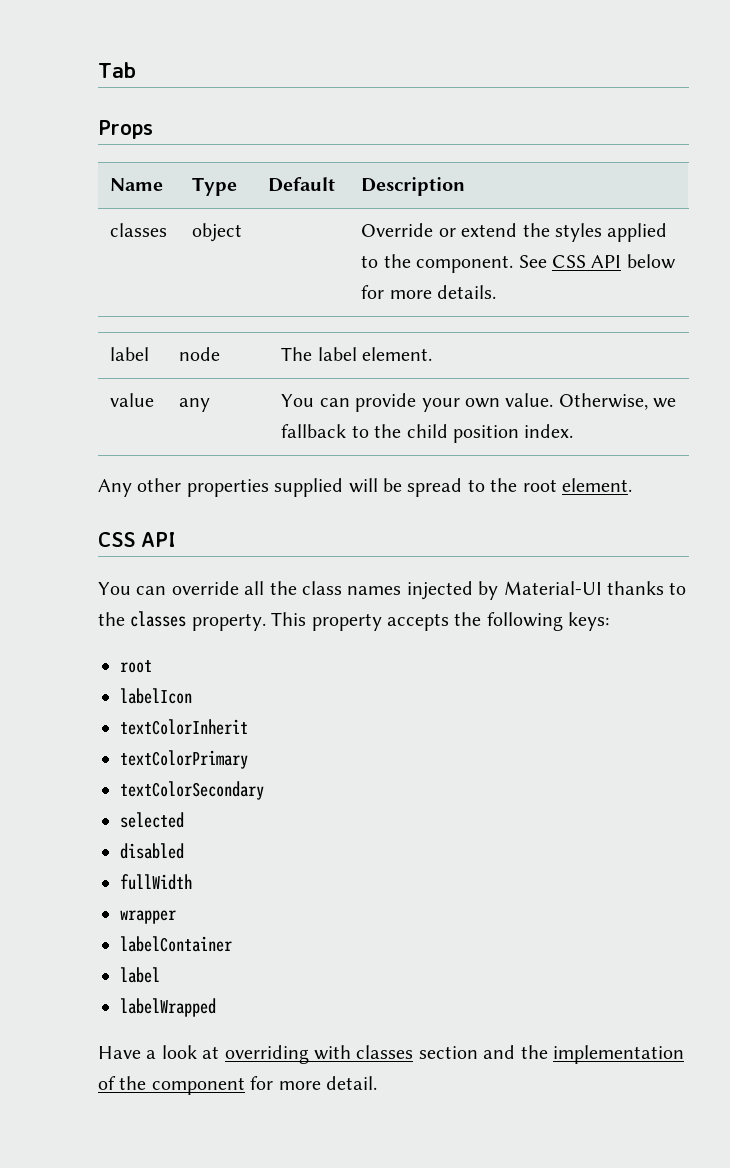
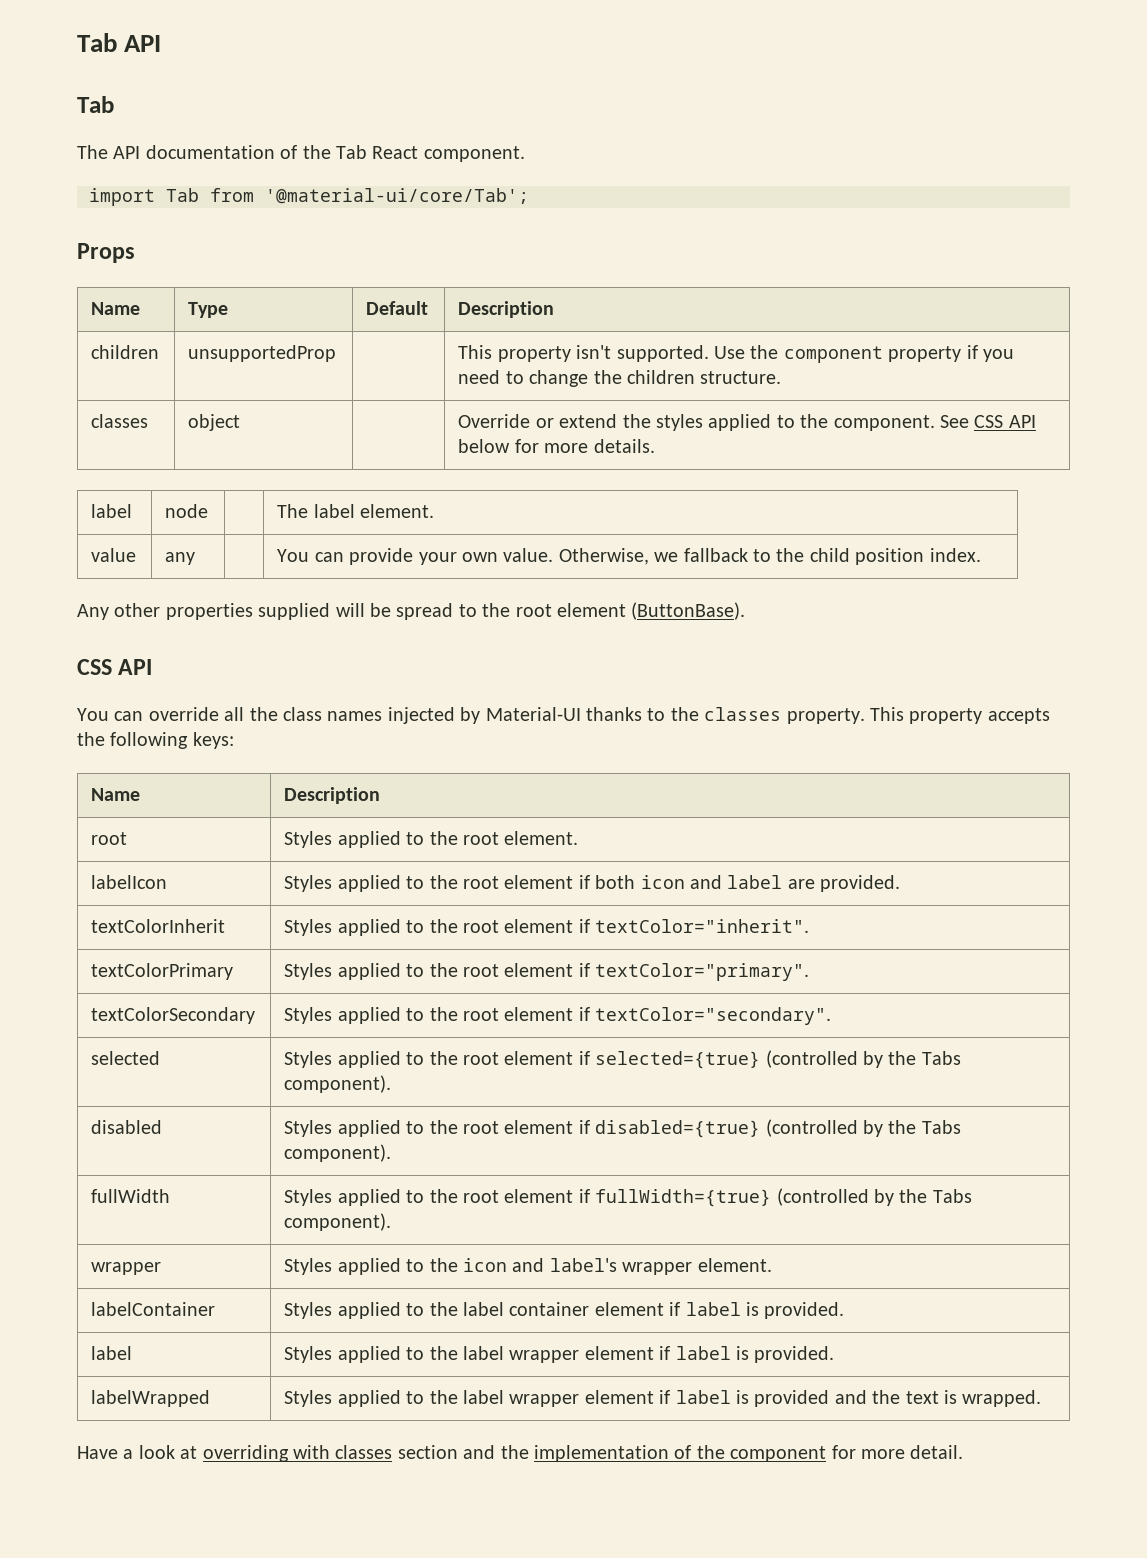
[98,62,136,78] Tab -> [77,33,162,52] [77,96,114,113] [77,145,525,162] [89,188,529,206] Tab API // Tab // The API documentation of the Tab React component. // import Tab from '@material-ui/core/Tab';
(466, 186) none -> [91,345,160,359] [188,345,337,362] [458,345,1015,363] [458,370,782,387] // children | unsupportedProp | | This property isn't supported. Use the component property if you need to change the children structure.
[561,478,632,492] element. -> [556,602,746,620] element (ButtonBase).
[120,660,152,673] [120,688,192,704] [120,719,248,735] [120,750,248,769] [120,781,264,800] [120,812,184,828] [120,843,184,859] [120,874,192,890] [120,910,176,924] [120,936,232,952] [120,967,160,983] [120,998,216,1017] // root // labelIcon // textColorInherit // textColorPrimary // textColorSecondary // selected // disabled // fullWidth // wrapper // labelContainer // label // labelWrapped -> [91,788,141,801] [284,787,381,804] [91,832,128,845] [284,831,579,848] [91,875,168,889] [284,875,901,892] [91,919,226,933] [284,919,810,936] [91,963,234,980] [284,963,810,981] [91,1007,256,1024] [284,1007,832,1025] [91,1051,161,1065] [284,1050,961,1069] [284,1075,392,1093] [91,1120,163,1134] [284,1119,961,1138] [284,1144,392,1162] [91,1189,171,1203] [284,1188,972,1207] [284,1213,392,1231] [91,1262,162,1275] [284,1258,772,1275] [91,1302,216,1316] [284,1302,845,1319] [91,1346,133,1360] [284,1346,835,1363] [91,1390,211,1407] [284,1390,1042,1407] // Name | Description // root | Styles applied to the root element. // labelIcon | Styles applied to the root element if both icon and label are provided. // textColorInherit | Styles applied to the root element if textColor="inherit". // textColorPrimary | Styles applied to the root element if textColor="primary". // textColorSecondary | Styles applied to the root element if textColor="secondary". // selected | Styles applied to the root element if selected={true} (controlled by the Tabs component). // disabled | Styles applied to the root element if disabled={true} (controlled by the Tabs component). // fullWidth | Styles applied to the root element if fullWidth={true} (controlled by the Tabs component). // wrapper | Styles applied to the icon and label's wrapper element. // labelContainer | Styles applied to the label container element if label is provided. // label | Styles applied to the label wrapper element if label is provided. // labelWrapped | Styles applied to the label wrapper element if label is provided and the text is wrapped.

